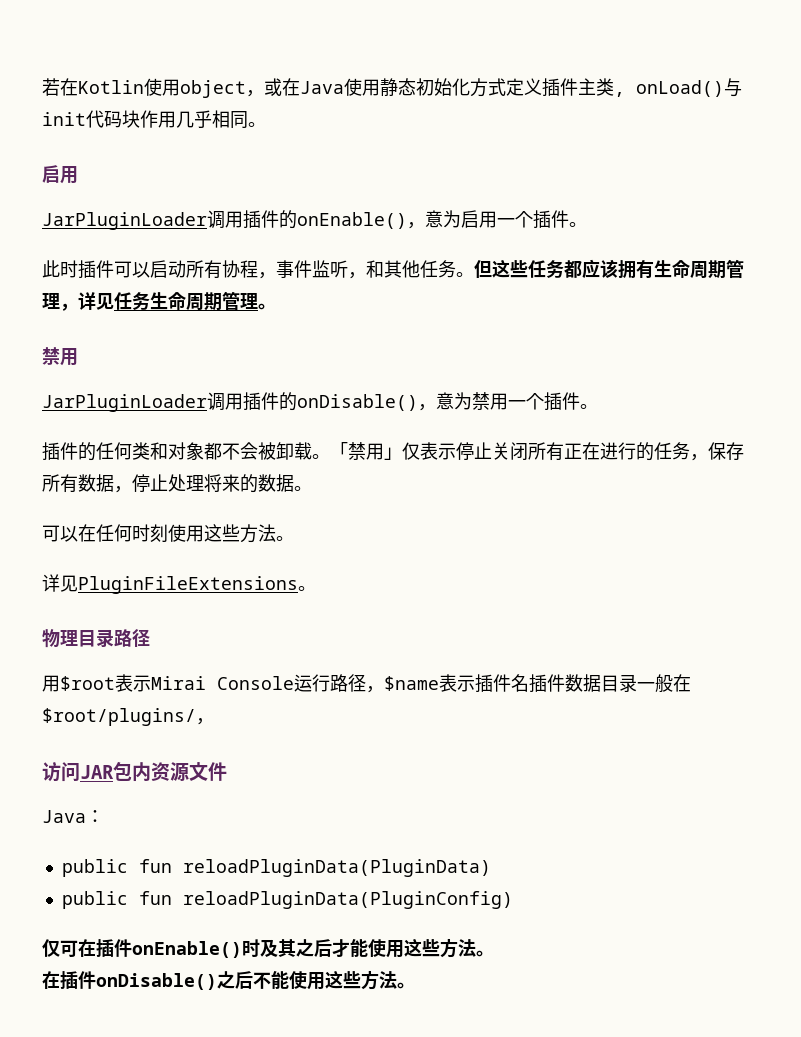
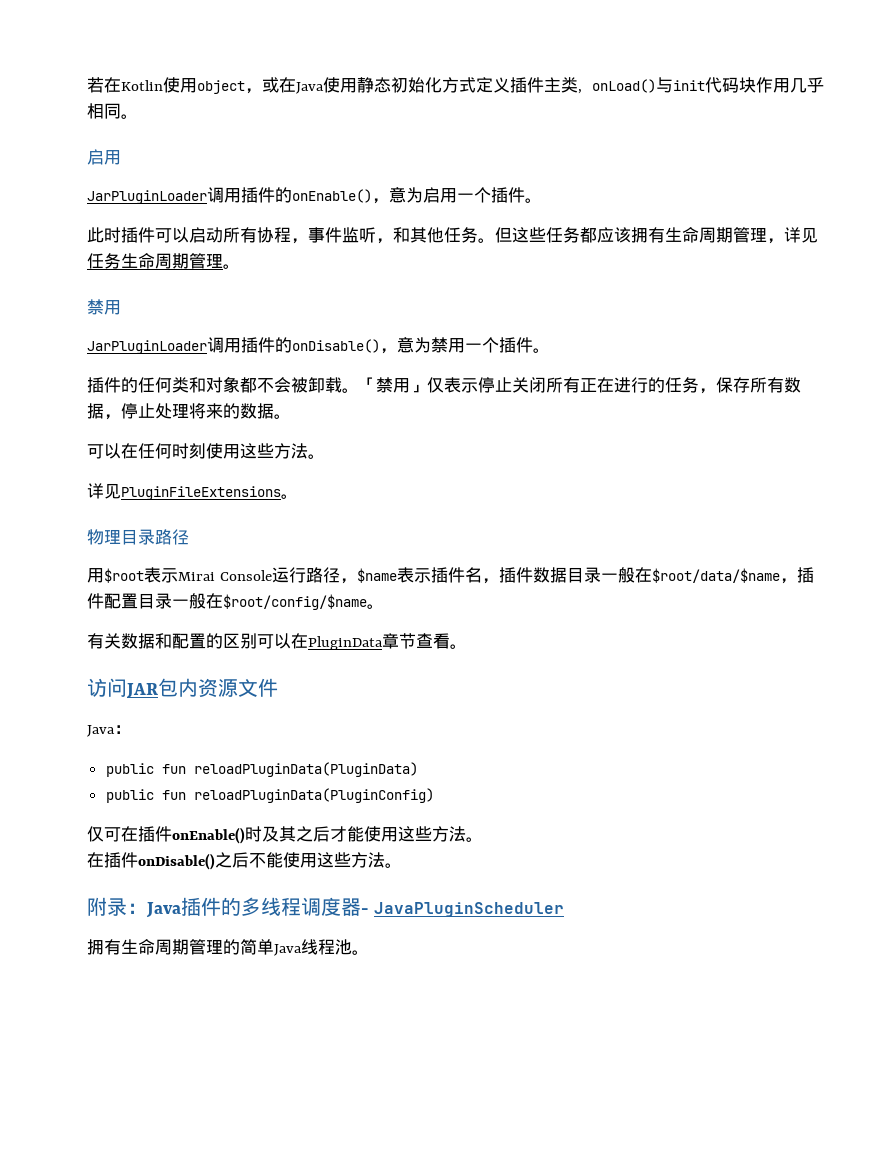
(529, 683) none -> [481,578,499,584] ，
[42,708,214,726] $root/plugins/， -> [651,567,814,584] [87,593,384,610] [87,633,467,650] $root/data/$name，插件配置目录一般在$root/config/$name。 // 有关数据和配置的区别可以在PluginData章节查看。
(415, 985) none -> [87,897,565,918] [87,939,369,956] // 附录：Java插件的多线程调度器- JavaPluginScheduler // 拥有生命周期管理的简单Java线程池。

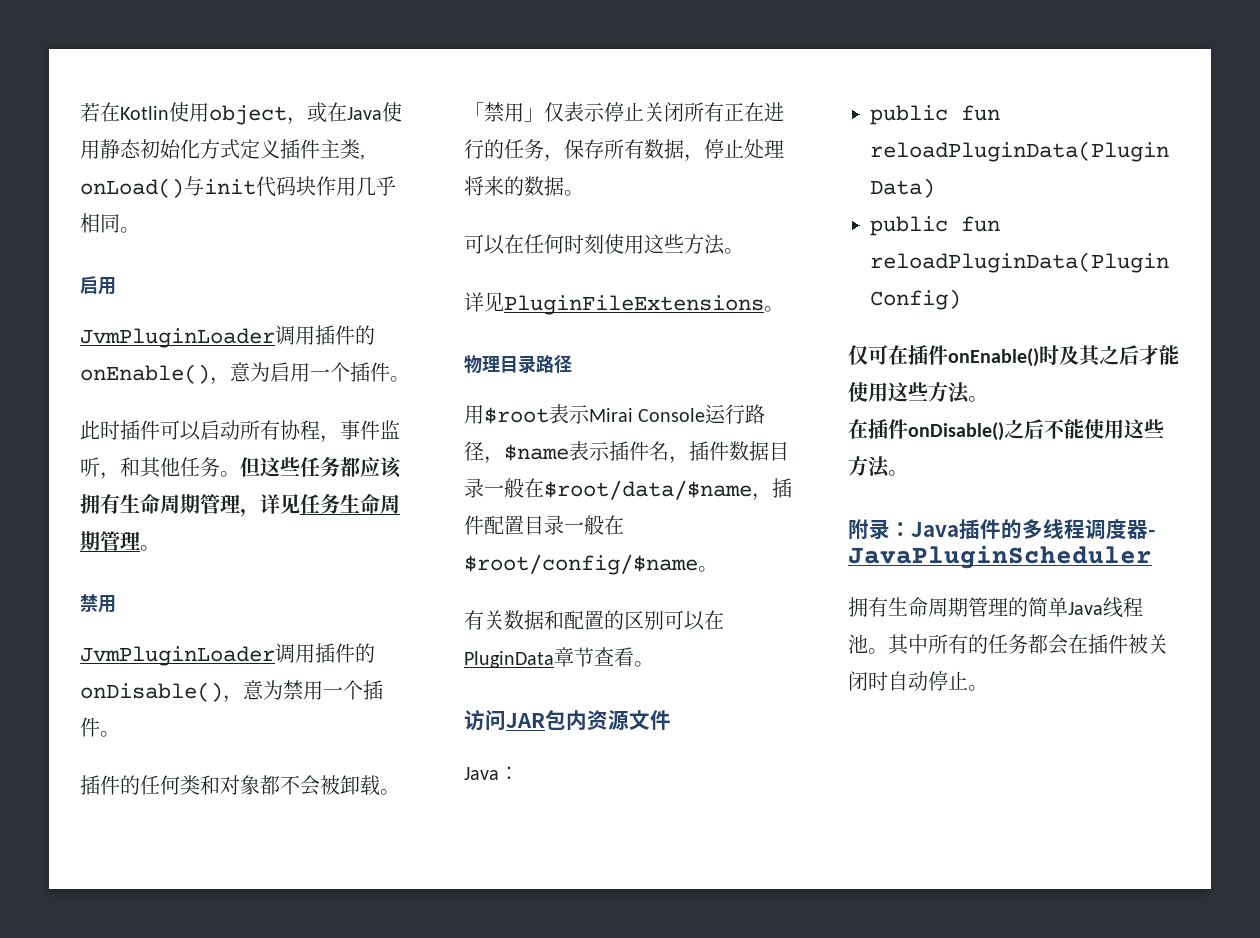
[87,190,207,204] JarPluginLoader -> [80,328,275,348] JvmPluginLoader
[87,340,207,354] JarPluginLoader -> [80,646,275,666] JvmPluginLoader
(369, 952) none -> [888,634,1168,655] [848,671,988,691] 其中所有的任务都会在插件被关闭时自动停止。

